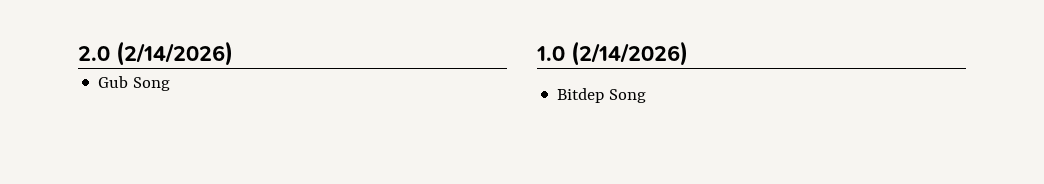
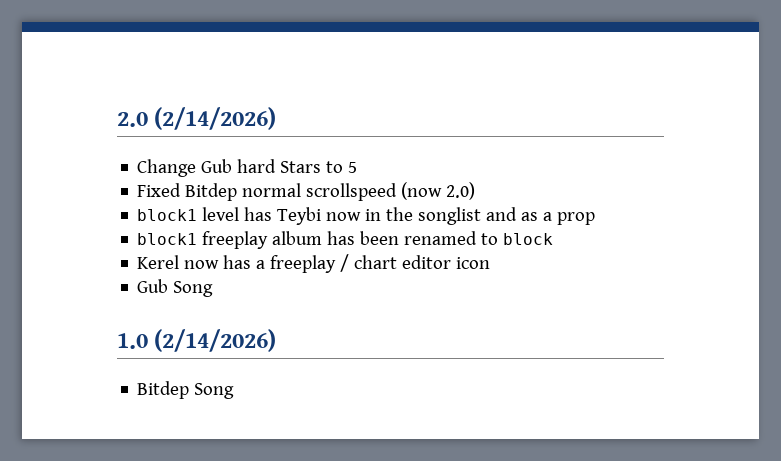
(233, 53) none -> [137,159,358,177] [137,182,476,201] [137,207,596,225] [137,231,554,249] [137,254,491,273] // Change Gub hard Stars to 5 // Fixed Bitdep normal scrollspeed (now 2.0) // block1 level has Teybi now in the songlist and as a prop // block1 freeplay album has been renamed to block // Kerel now has a freeplay / chart editor icon

